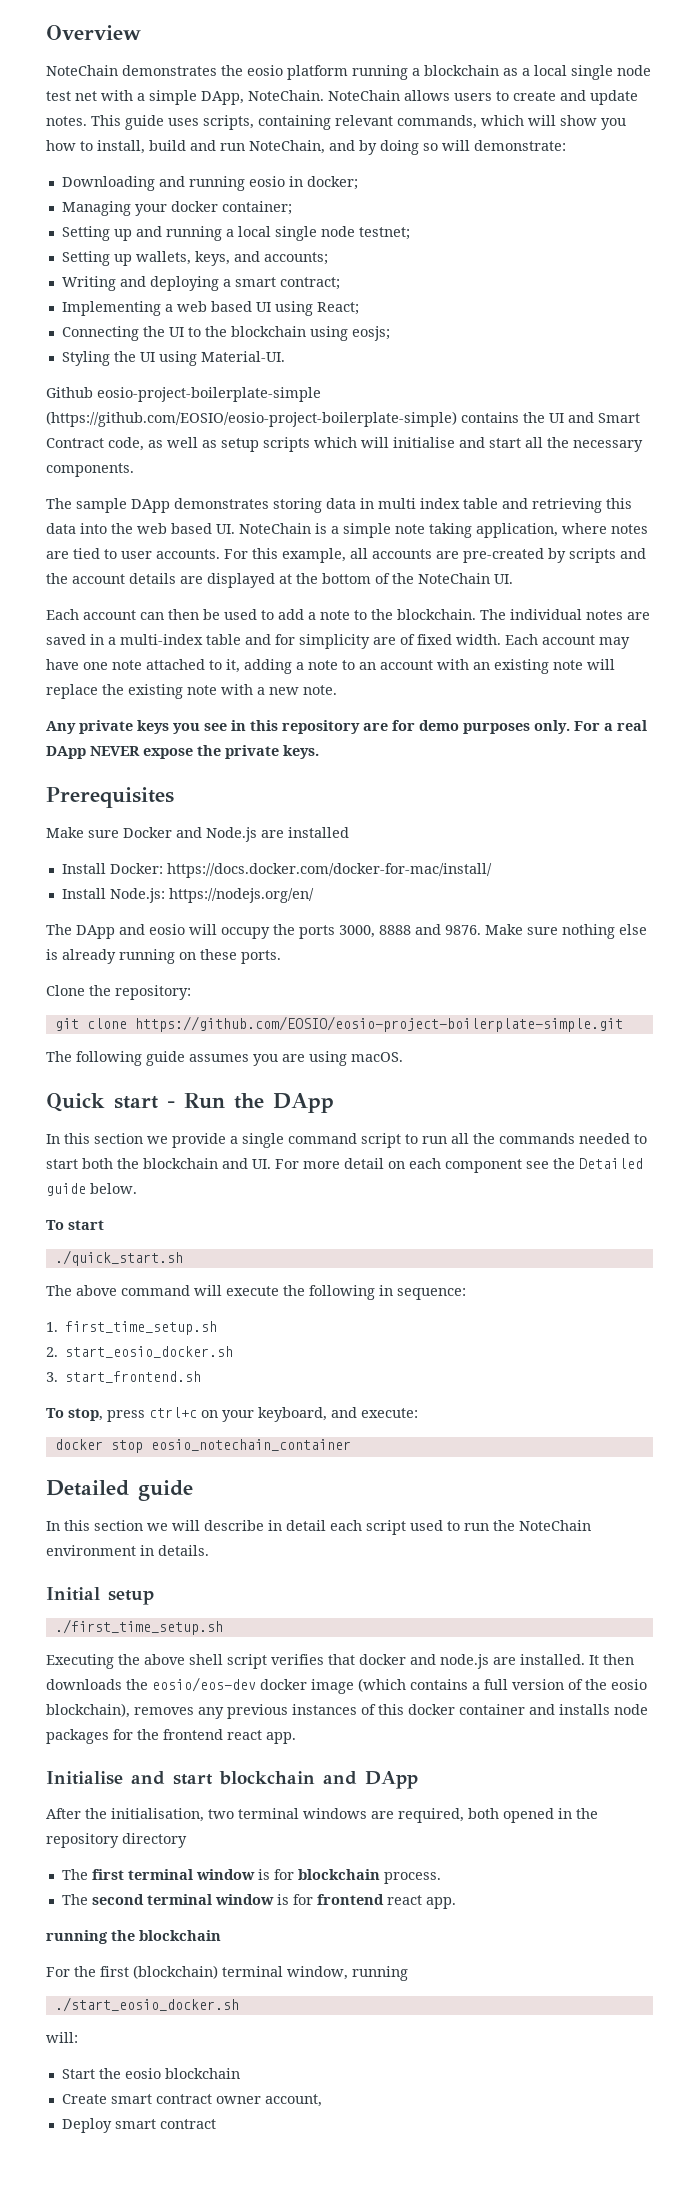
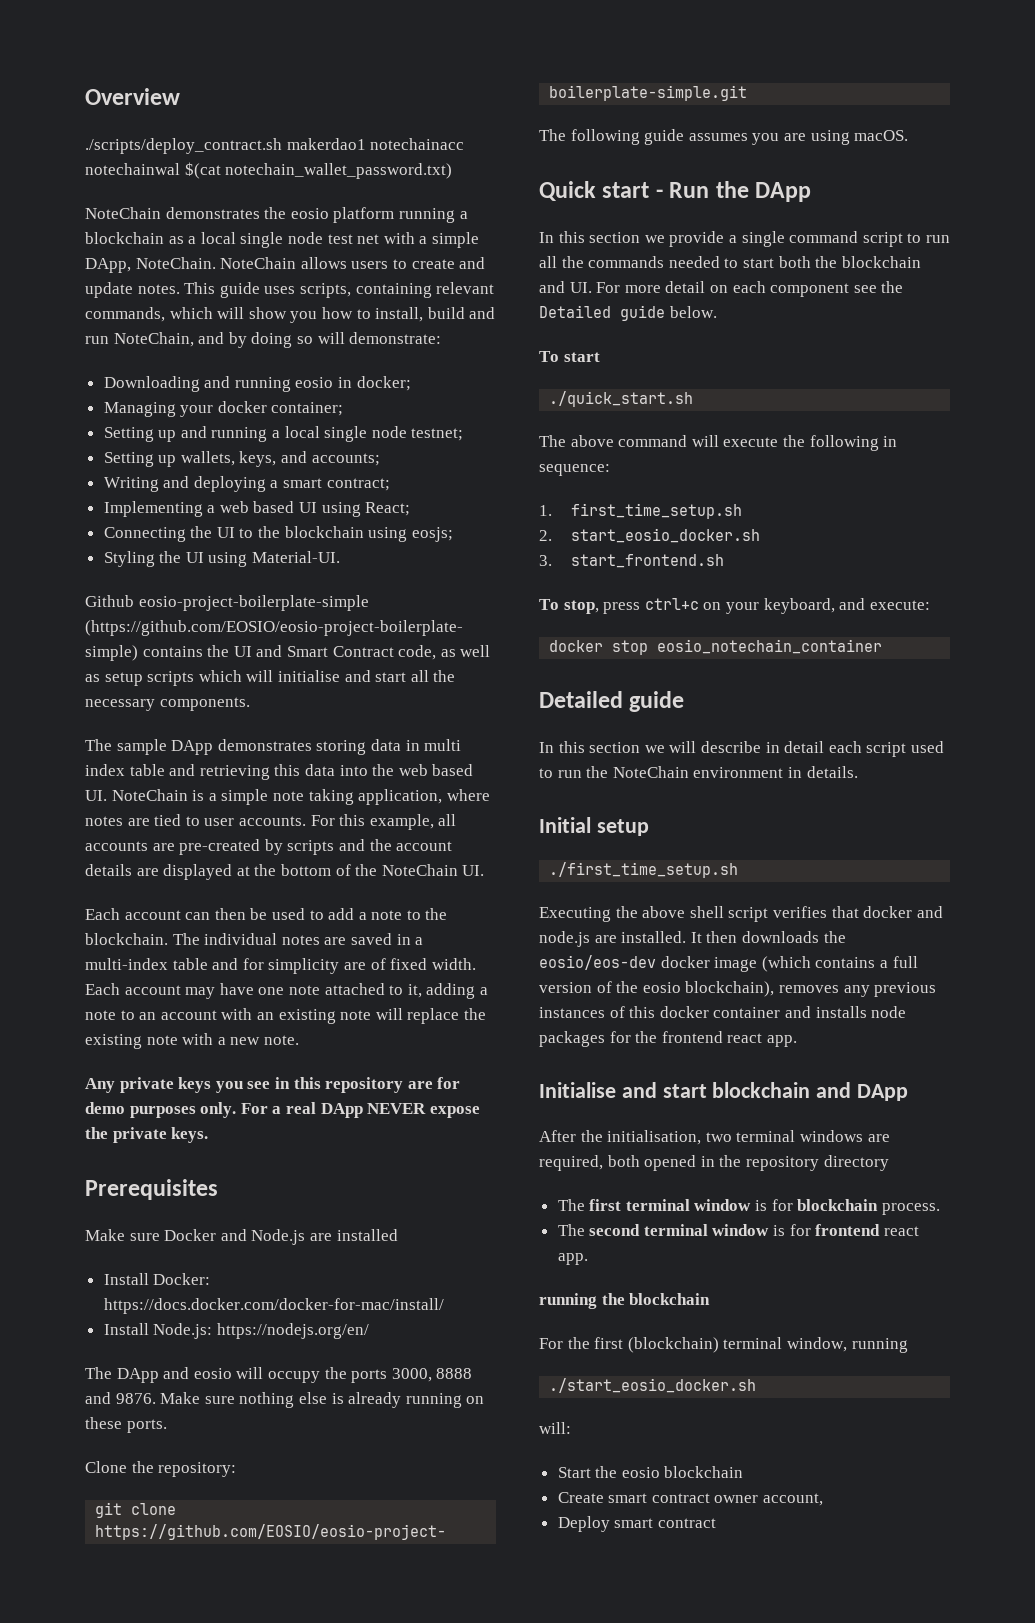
(141, 32) none -> [85,138,465,154] [85,162,453,179] // ./scripts/deploy_contract.sh makerdao1 notechainacc notechainwal $(cat notechain_wallet_password.txt)

